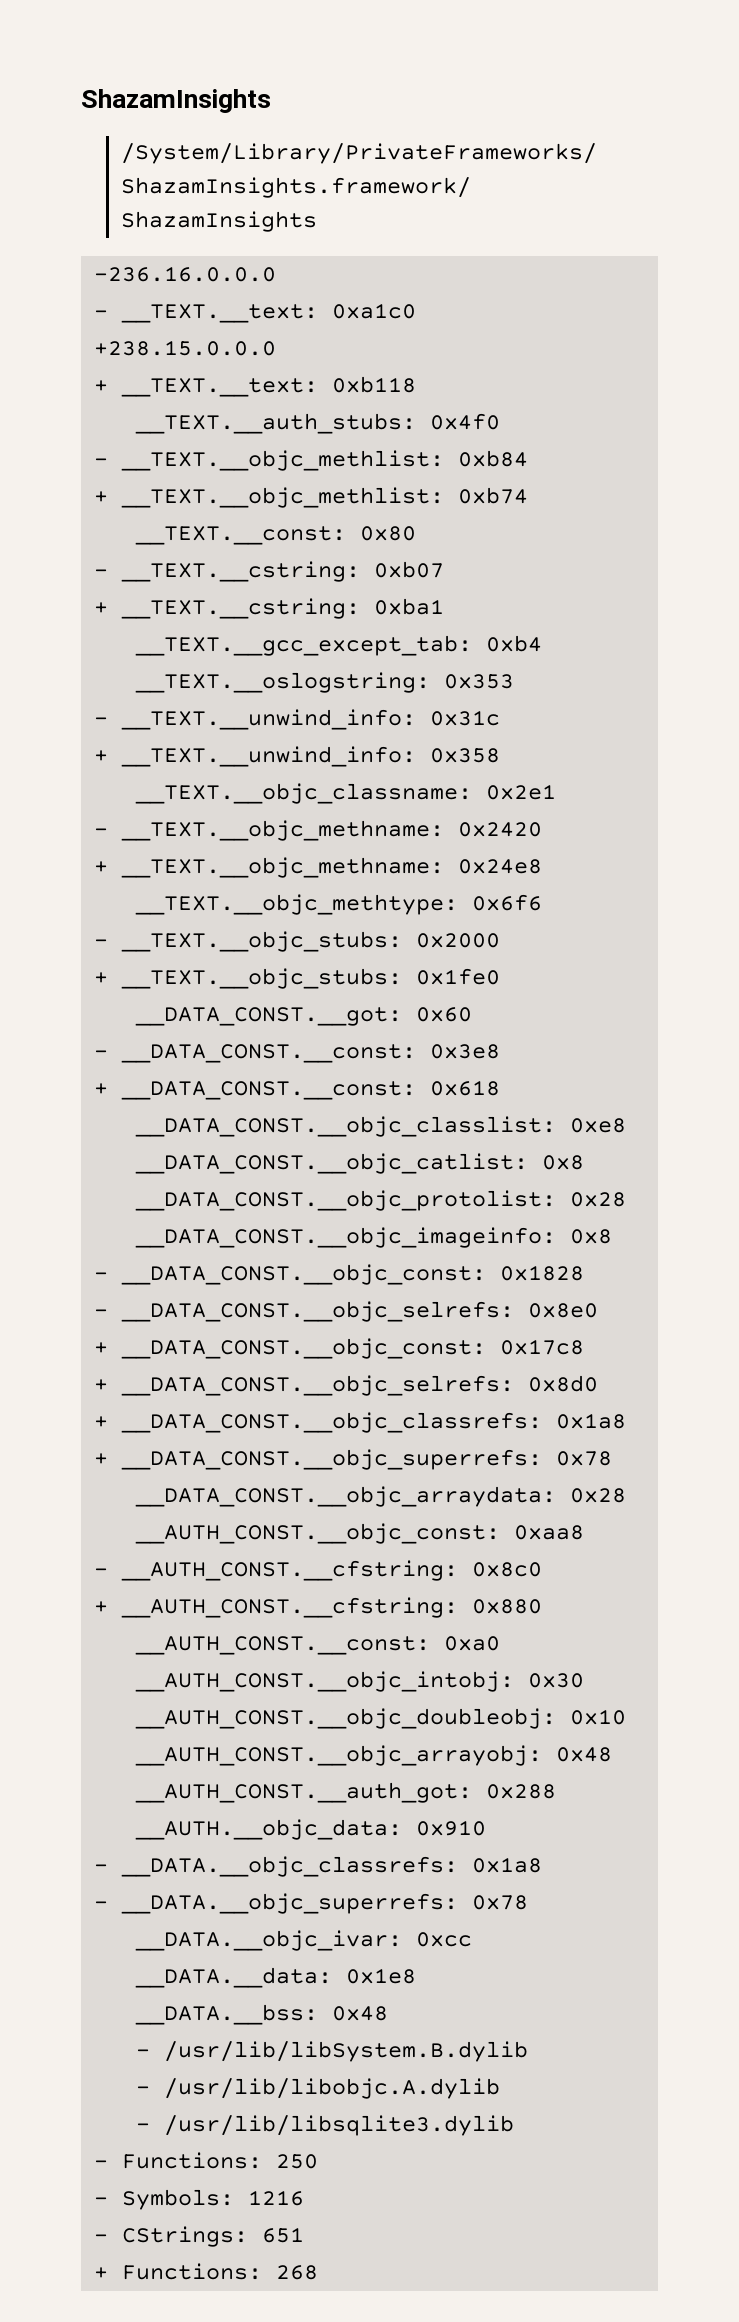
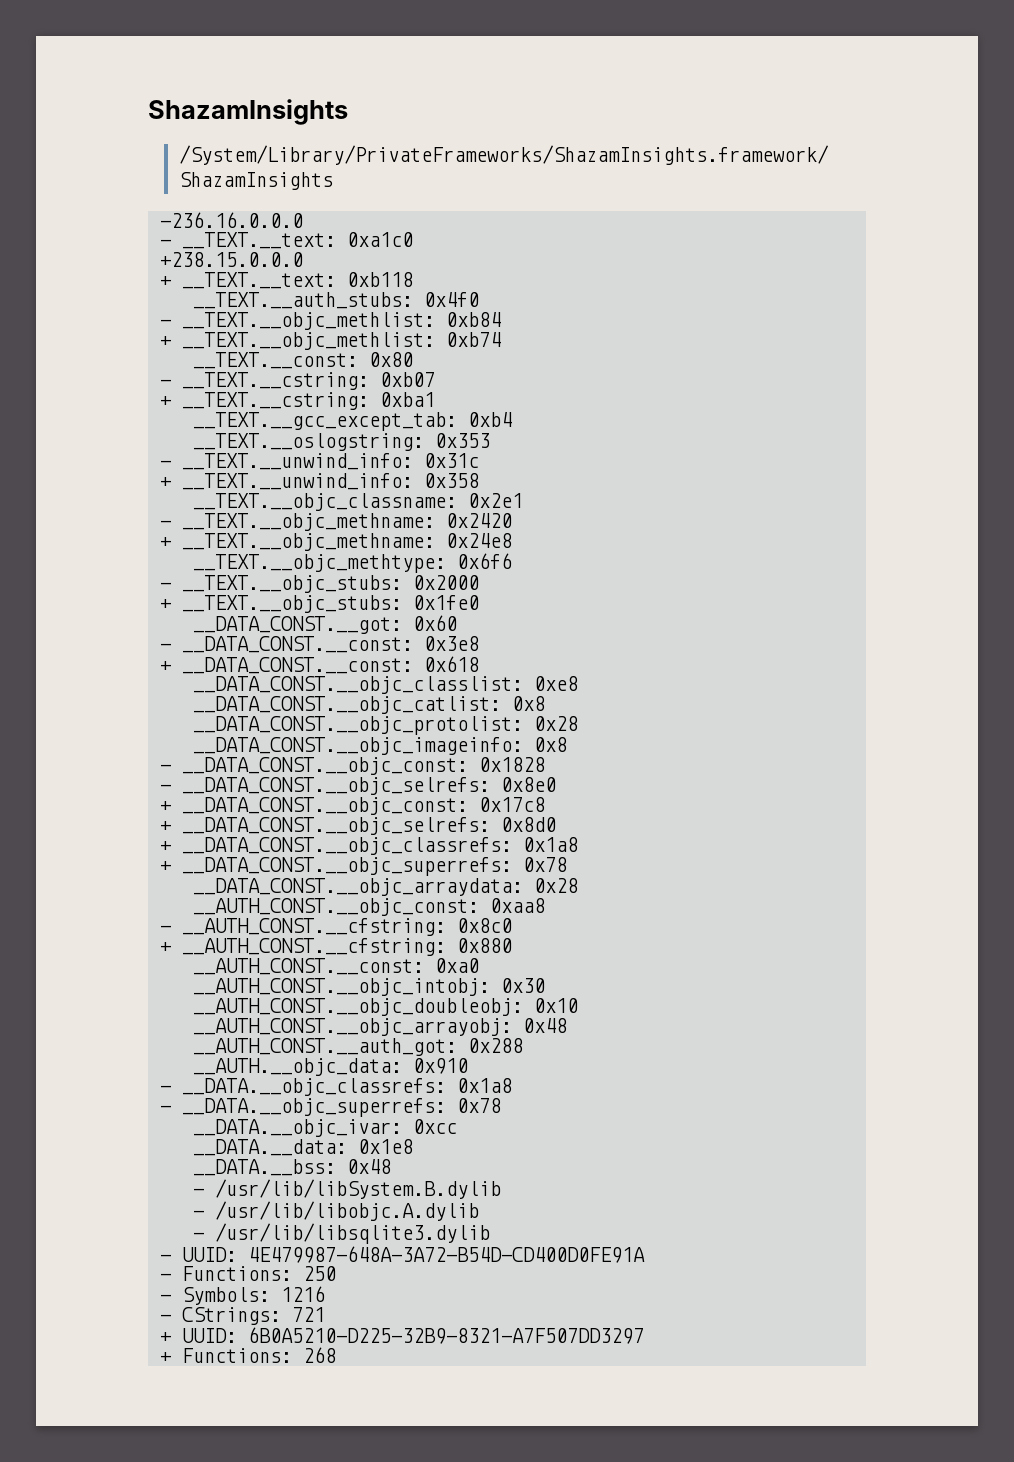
(514, 2125) none -> [160,1246,646,1263] // - UUID: 4E479987-648A-3A72-B54D-CD400D0FE91A
[261,2227,304,2243] 651 -> [292,1307,326,1322] [160,1327,645,1344] 721 // + UUID: 6B0A5210-D225-32B9-8321-A7F507DD3297

